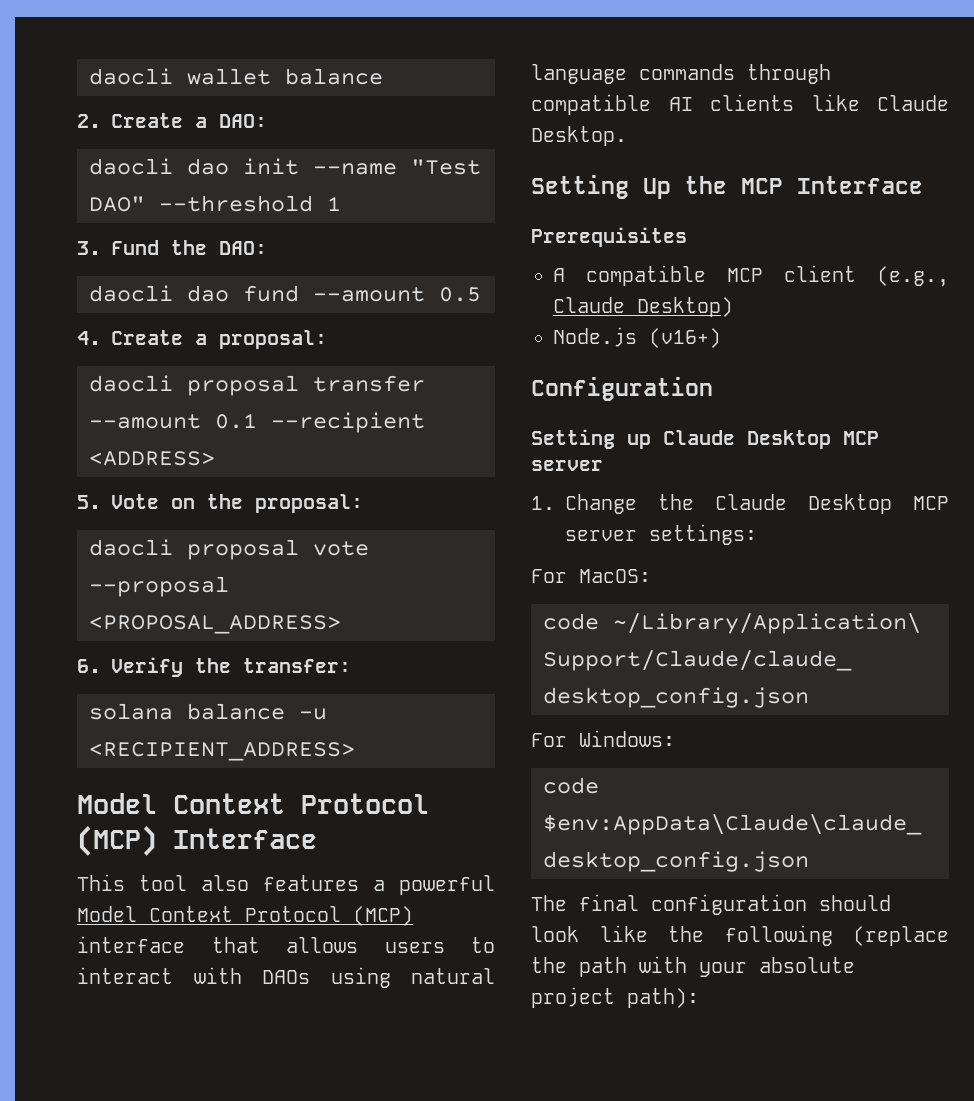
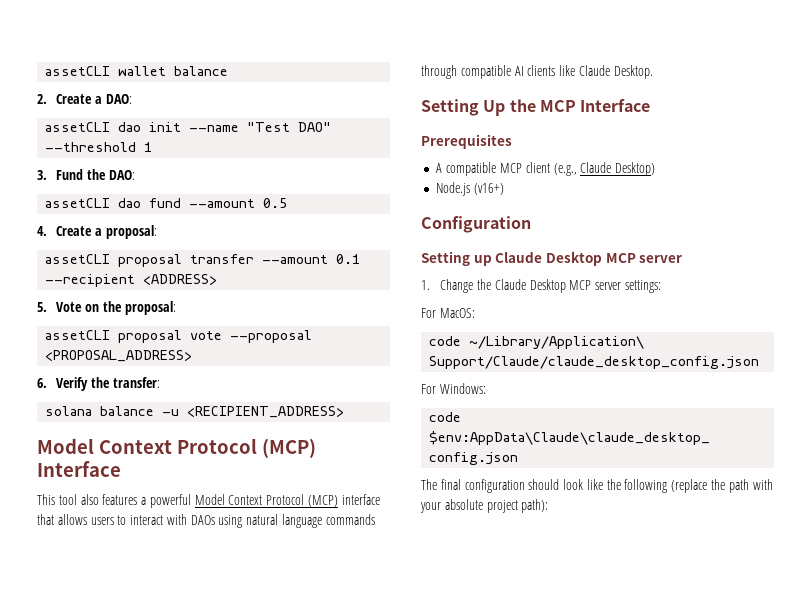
[89,68,173,85] daocli -> [45,66,111,76] assetCLI
[89,158,173,175] daocli -> [45,122,111,132] assetCLI
[89,285,173,302] daocli -> [45,198,111,208] assetCLI
[89,375,173,392] daocli -> [45,254,111,264] assetCLI
[89,539,173,556] daocli -> [45,330,111,340] assetCLI

